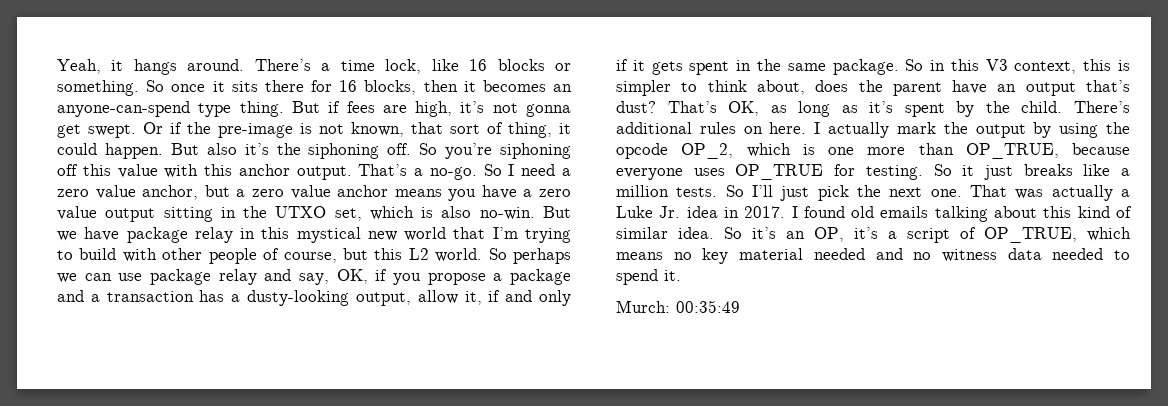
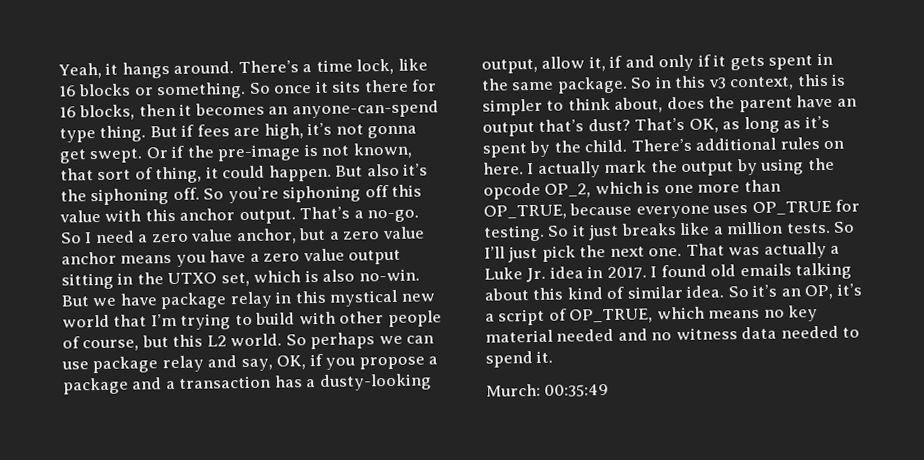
[985,59,1008,71] V3 -> [707,77,727,89] v3

